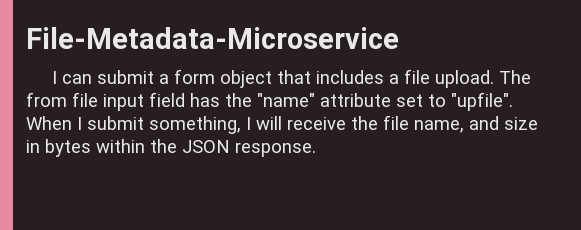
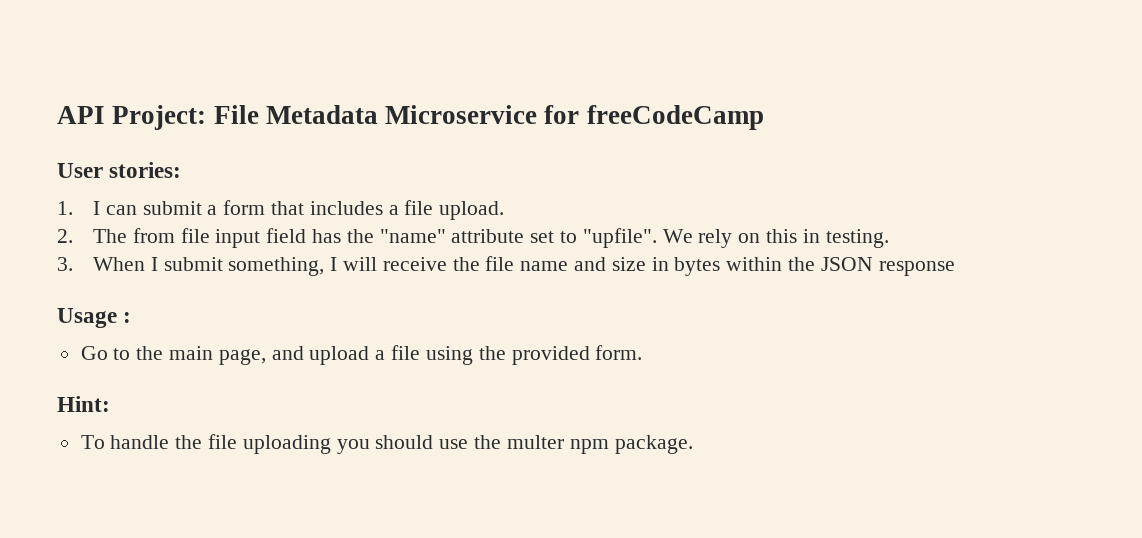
[26,27,399,49] File-Metadata-Microservice // -> [57,105,764,130] [57,162,182,178] [57,201,73,215] API Project: File Metadata Microservice for freeCodeCamp // User stories: // 1.
[220,70,273,88] object -> (266, 207) none
(495, 79) none -> [57,229,73,243] // 2.
(513, 101) none -> [662,229,889,248] [57,257,73,271] We rely on this in testing. // 3.
[414,120,464,133] name, -> [520,261,569,271] name
[235,142,316,157] response. -> [878,261,955,276] [57,308,132,328] [80,345,643,365] [57,396,110,412] [80,434,693,454] response // Usage : // Go to the main page, and upload a file using the provided form. // Hint: // To handle the file uploading you should use the multer npm package.

